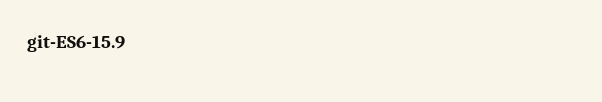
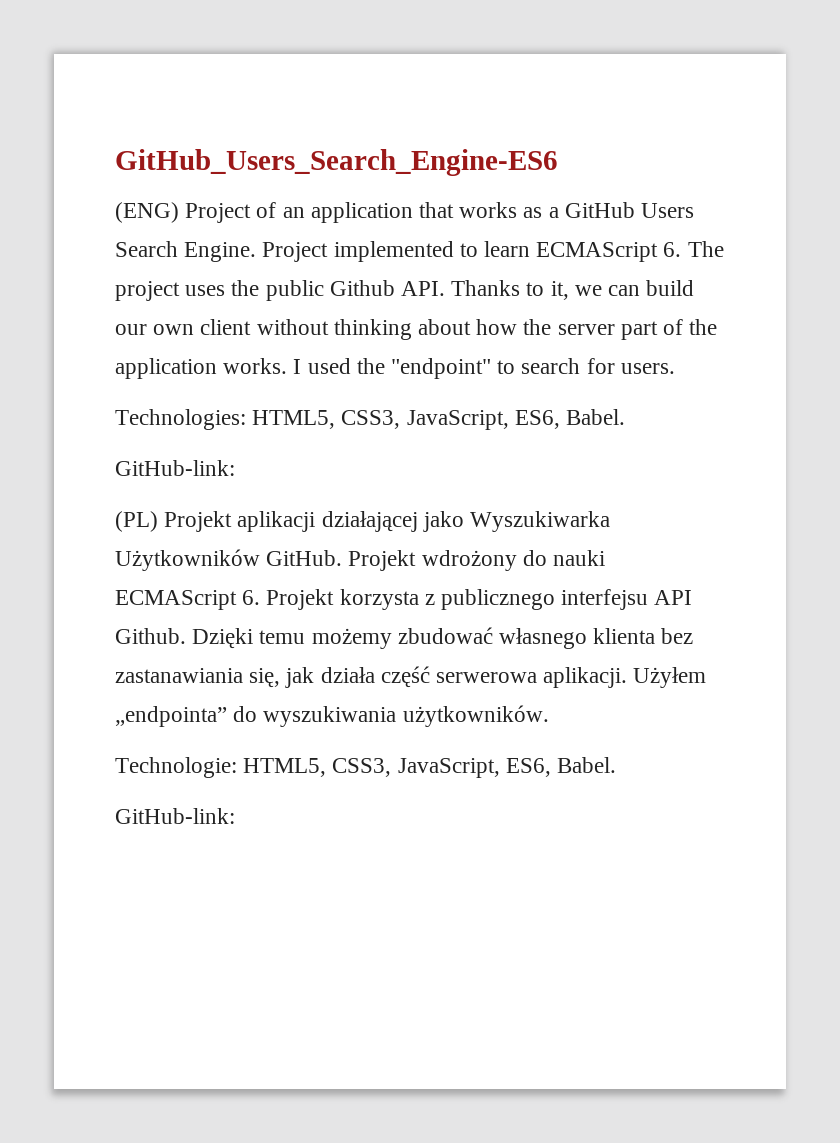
[27,35,125,52] git-ES6-15.9 -> [115,149,558,176] [115,202,695,223] [115,241,724,262] [115,280,695,301] [115,319,718,340] [115,358,675,379] [115,409,626,430] [115,460,235,476] [115,511,611,532] [115,549,606,571] [115,589,693,610] [115,627,694,649] [115,666,707,688] [115,705,549,727] [115,757,617,778] [115,808,235,824] GitHub_Users_Search_Engine-ES6 // (ENG) Project of an application that works as a GitHub Users Search Engine. Project implemented to learn ECMAScript 6. The project uses the public Github API. Thanks to it, we can build our own client without thinking about how the server part of the application works. I used the "endpoint" to search for users. // Technologies: HTML5, CSS3, JavaScript, ES6, Babel. // GitHub-link: // (PL) Projekt aplikacji działającej jako Wyszukiwarka Użytkowników GitHub. Projekt wdrożony do nauki ECMAScript 6. Projekt korzysta z publicznego interfejsu API Github. Dzięki temu możemy zbudować własnego klienta bez zastanawiania się, jak działa część serwerowa aplikacji. Użyłem „endpointa” do wyszukiwania użytkowników. // Technologie: HTML5, CSS3, JavaScript, ES6, Babel. // GitHub-link:

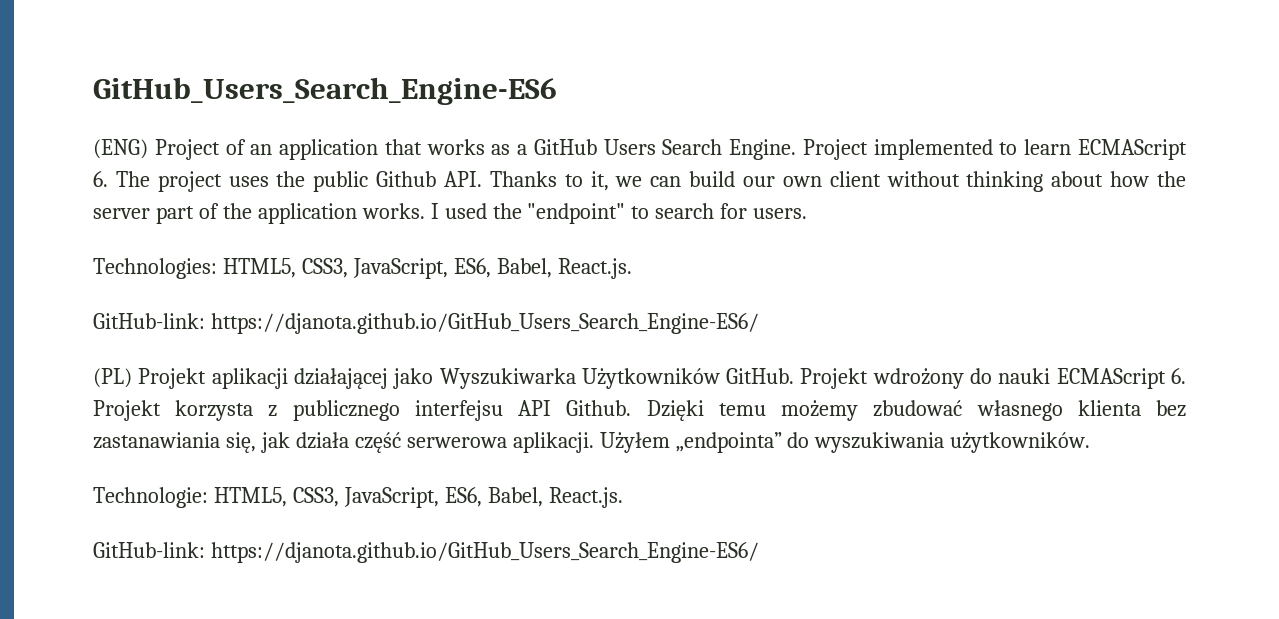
[566,409,626,425] [115,460,235,476] Babel. // GitHub-link: -> [496,258,632,279] [93,313,759,334] Babel, React.js. // GitHub-link: https://djanota.github.io/GitHub_Users_Search_Engine-ES6/
[557,757,617,773] [115,808,235,824] Babel. // GitHub-link: -> [487,487,623,508] [93,542,759,563] Babel, React.js. // GitHub-link: https://djanota.github.io/GitHub_Users_Search_Engine-ES6/

